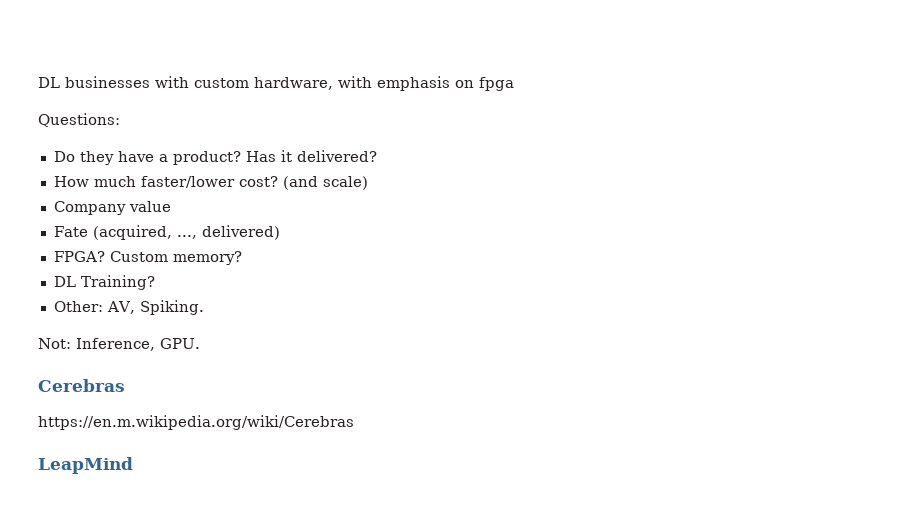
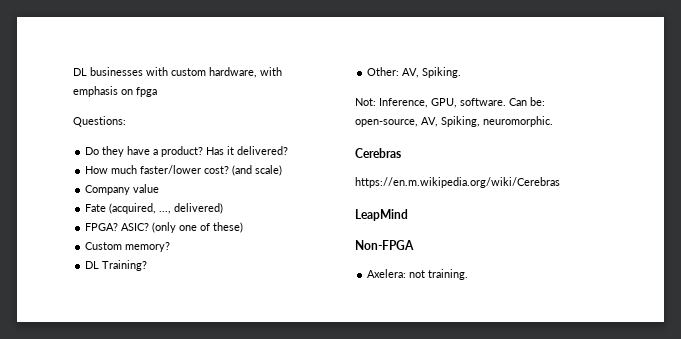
(105, 256) none -> [121,222,244,233] ASIC? (only one of these) //
[160,338,200,349] GPU. -> [431,97,545,108] [355,116,553,127] GPU, software. Can be: open-source, AV, Spiking, neuromorphic.
(133, 465) none -> [355,240,414,250] [367,269,469,280] // Non-FPGA // Axelera: not training.

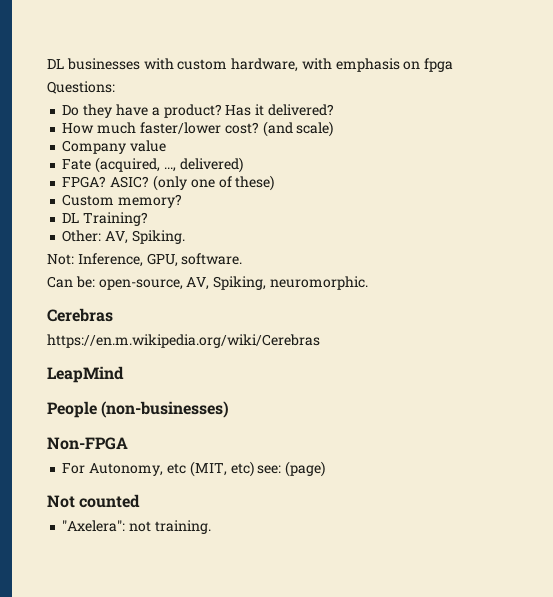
(506, 102) none -> (243, 259) //
(408, 215) none -> [47,401,230,418] // People (non-businesses)
[367,269,407,278] Axelera: -> [62,461,326,477] [47,494,141,508] [62,520,126,532] For Autonomy, etc (MIT, etc) see: (page) // Not counted // "Axelera":

